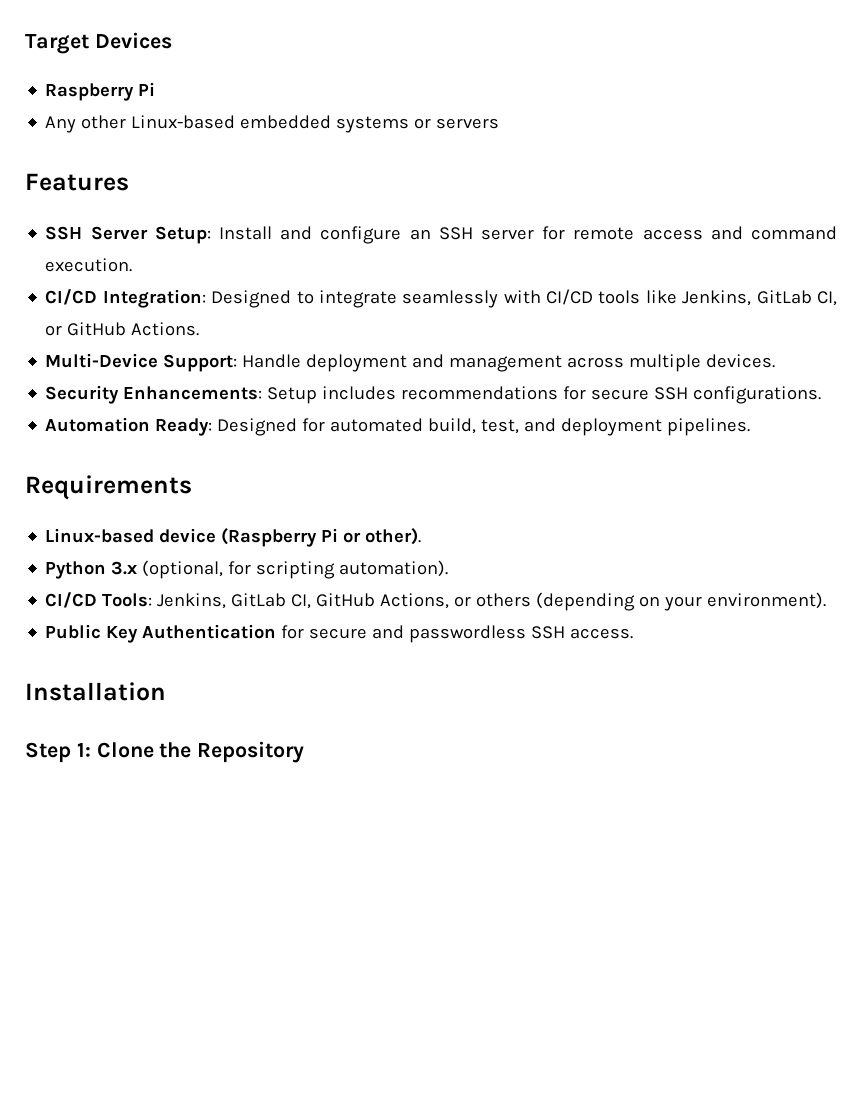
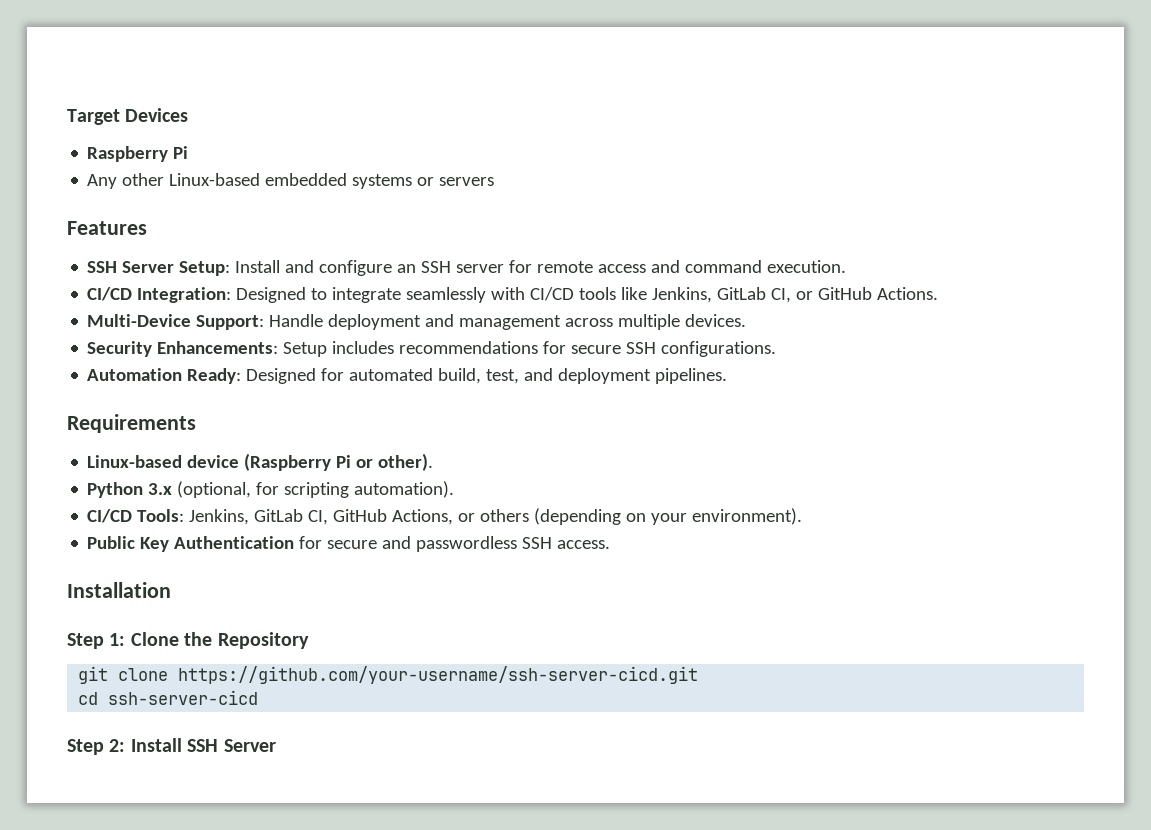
(305, 752) none -> [78,666,699,684] [78,690,259,705] [67,738,276,755] // git clone https://github.com/your-username/ssh-server-cicd.git // cd ssh-server-cicd // Step 2: Install SSH Server

